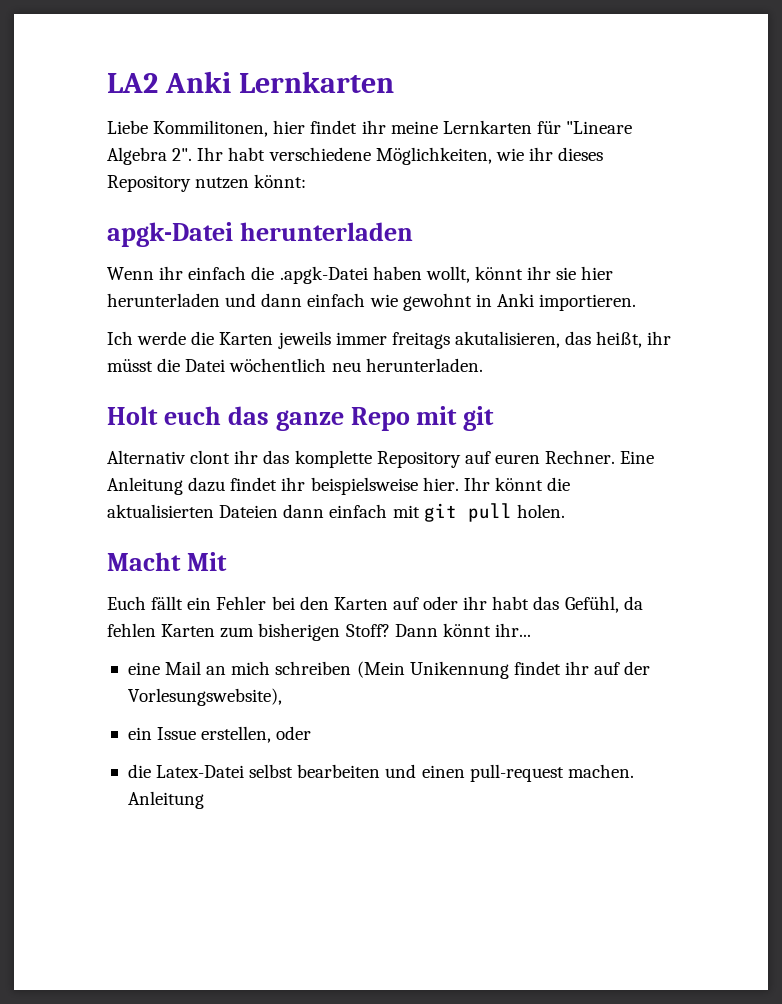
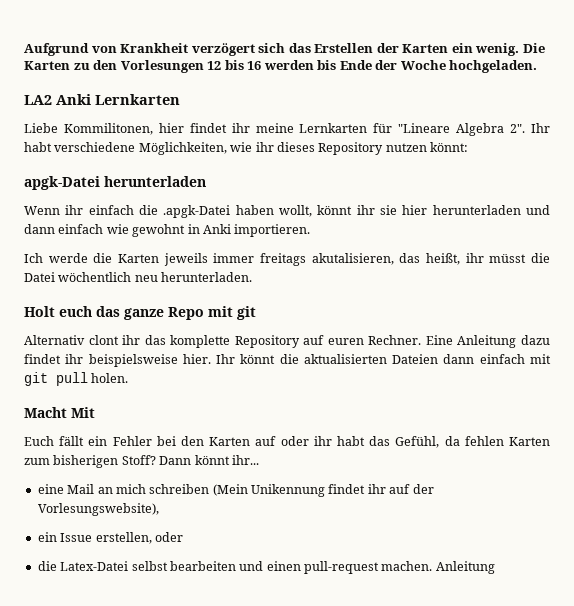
(107, 83) none -> [24,43,545,56] [24,60,538,73] Aufgrund von Krankheit verzögert sich das Erstellen der Karten ein wenig. Die Karten zu den Vorlesungen 12 bis 16 werden bis Ende der Woche hochgeladen. //

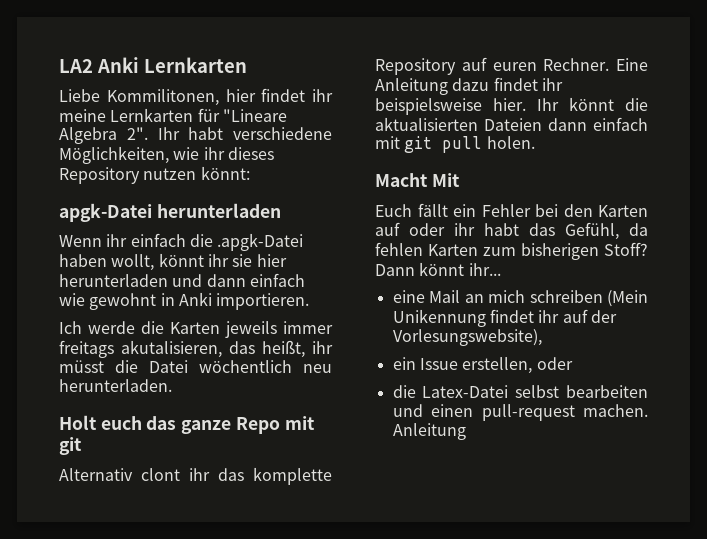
[24,43,545,56] [24,60,538,73] Aufgrund von Krankheit verzögert sich das Erstellen der Karten ein wenig. Die Karten zu den Vorlesungen 12 bis 16 werden bis Ende der Woche hochgeladen. // -> (59, 66) none

